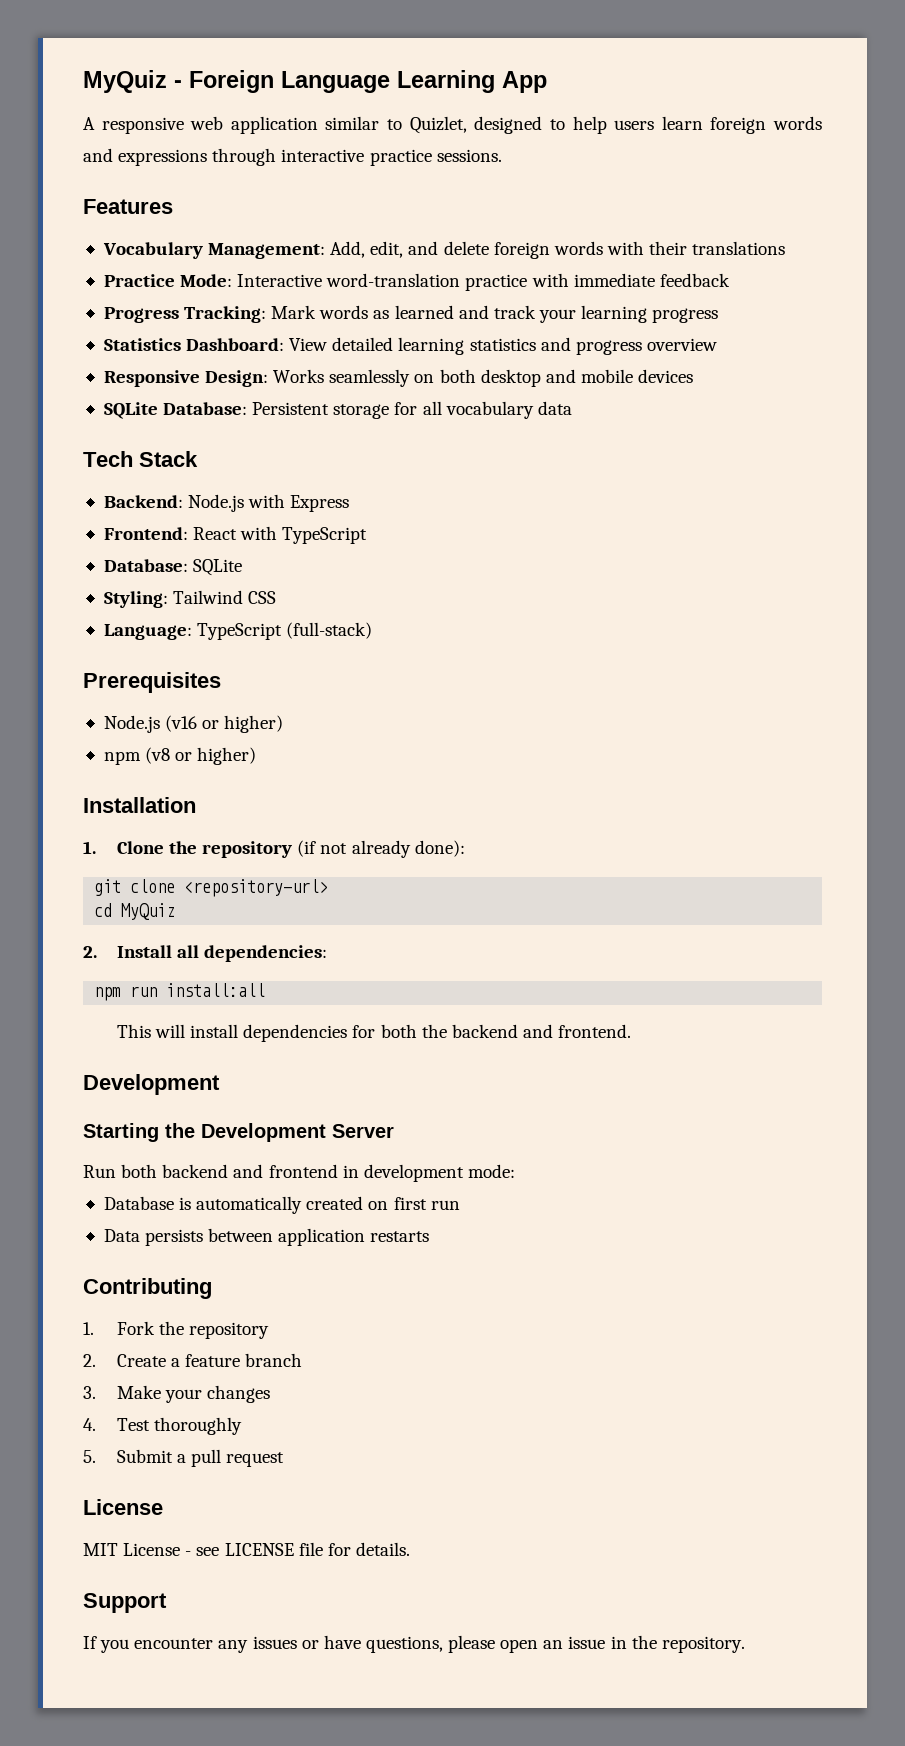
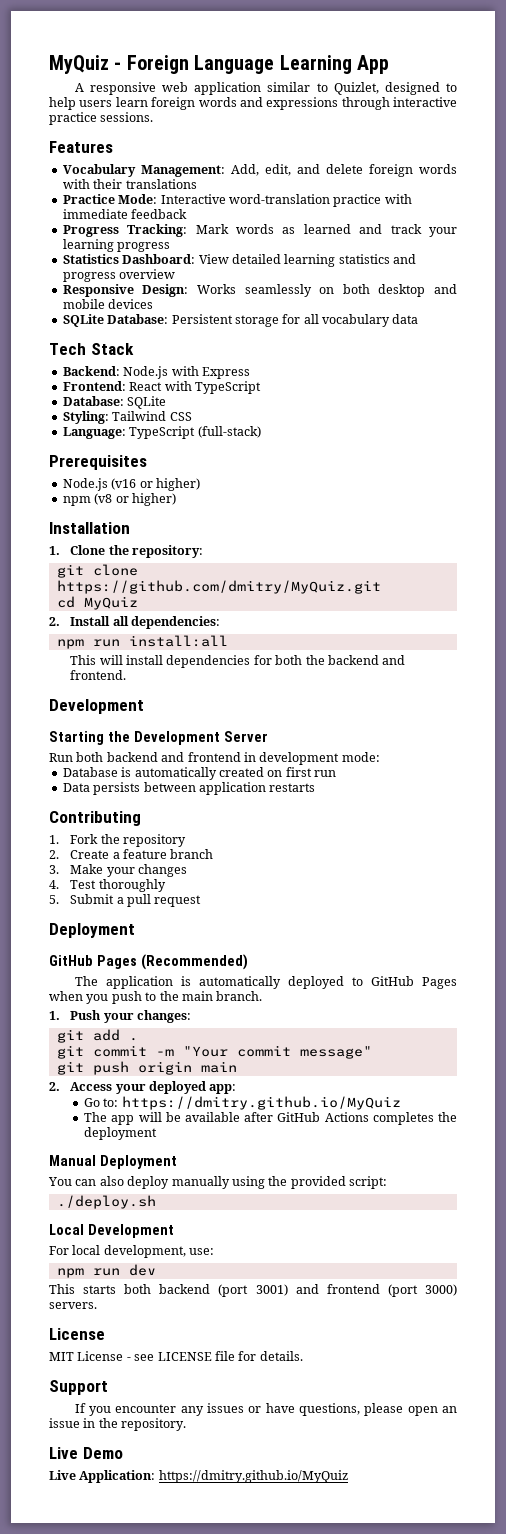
[202,840,465,858] repository (if not already done): -> [132,545,204,558] repository:
[184,879,329,897] <repository-url> -> [56,580,381,594] https://github.com/dmitry/MyQuiz.git
(285, 1459) none -> [49,923,135,938] [49,954,248,970] [74,976,457,989] [49,991,263,1004] [49,1010,192,1023] [56,1029,138,1043] [56,1045,372,1059] [56,1061,237,1075] [49,1081,237,1094] [84,1096,401,1110] [84,1112,458,1125] [84,1127,158,1140] [49,1155,177,1169] [48,1176,387,1189] [56,1195,156,1209] [49,1224,174,1238] [49,1245,215,1258] [56,1264,156,1278] [49,1284,457,1297] [49,1302,97,1309] // Deployment // GitHub Pages (Recommended) // The application is automatically deployed to GitHub Pages when you push to the main branch. // 1. Push your changes: // git add . // git commit -m "Your commit message" // git push origin main // 2. Access your deployed app: // Go to: https://dmitry.github.io/MyQuiz // The app will be available after GitHub Actions completes the deployment // Manual Deployment // You can also deploy manually using the provided script: // ./deploy.sh // Local Development // For local development, use: // npm run dev // This starts both backend (port 3001) and frontend (port 3000) servers.
(745, 1644) none -> [49,1447,123,1459] [49,1470,348,1483] // Live Demo // Live Application: https://dmitry.github.io/MyQuiz

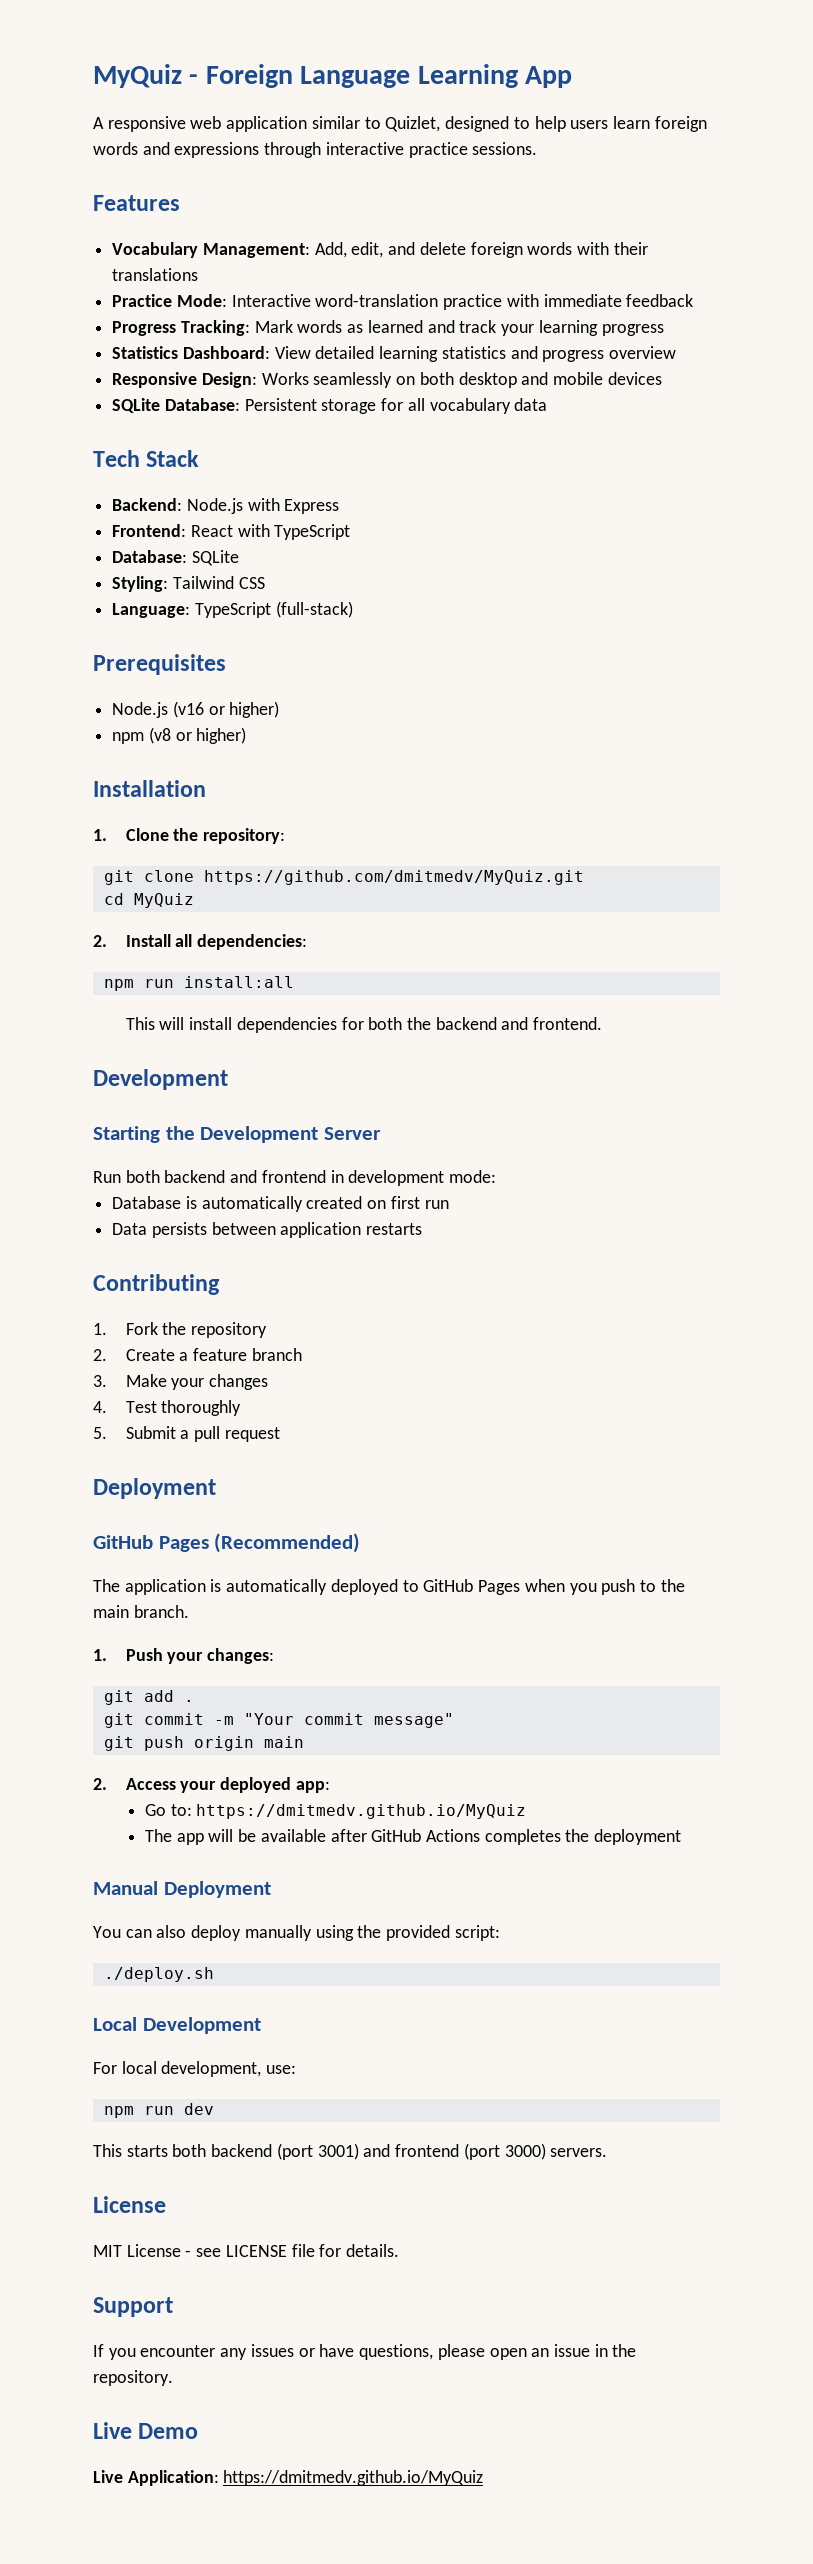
[56,580,381,594] https://github.com/dmitry/MyQuiz.git -> [203,870,584,885] https://github.com/dmitmedv/MyQuiz.git
[121,1096,401,1110] https://dmitry.github.io/MyQuiz -> [196,1804,527,1819] https://dmitmedv.github.io/MyQuiz
[158,1470,348,1483] https://dmitry.github.io/MyQuiz -> [223,2470,484,2486] https://dmitmedv.github.io/MyQuiz

